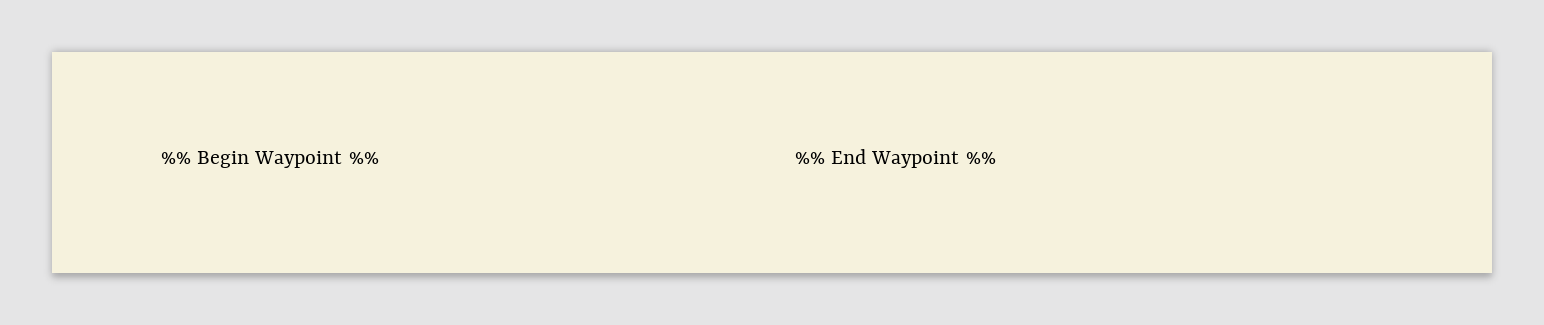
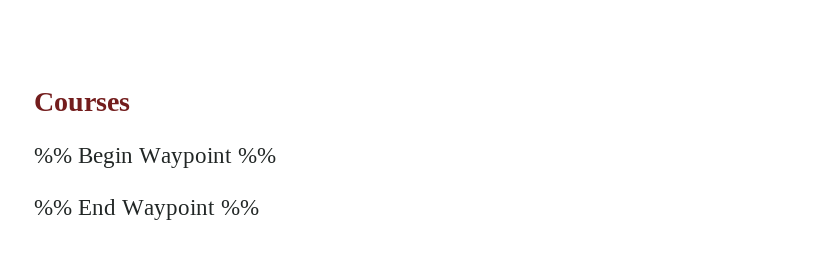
(161, 158) none -> [34,93,130,111] Courses //

